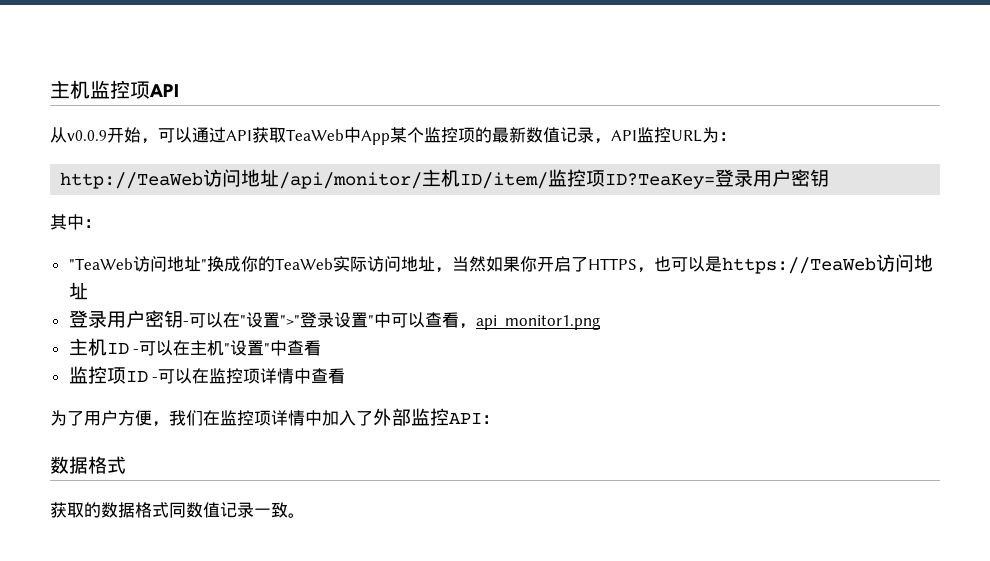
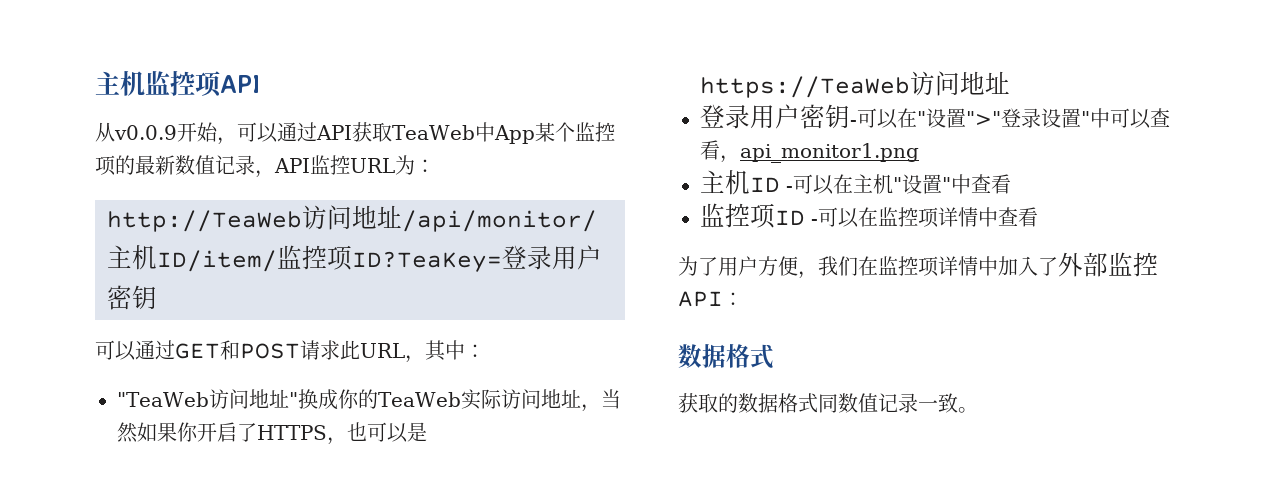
(830, 178) none -> [95,340,425,363] 可以通过GET和POST请求此URL，

